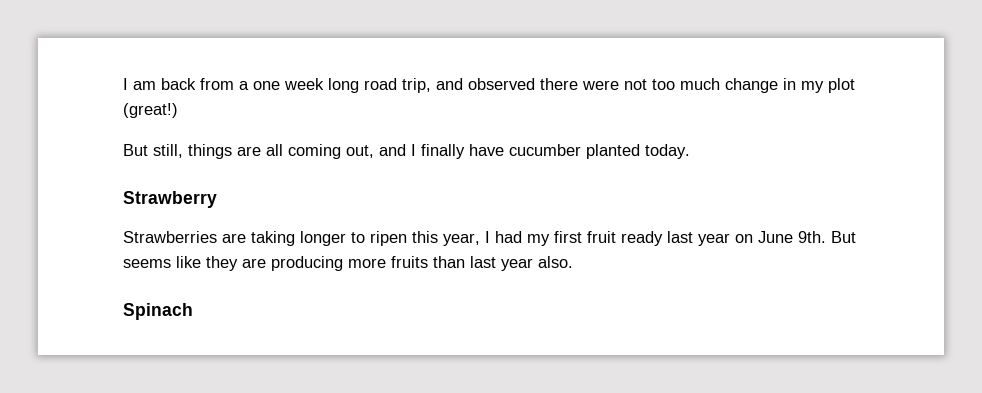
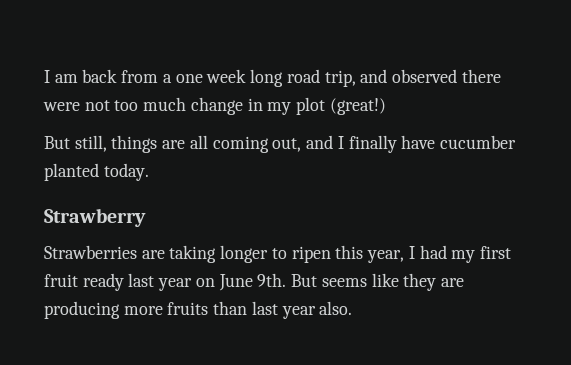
[123,303,193,320] // Spinach -> (353, 308) none

